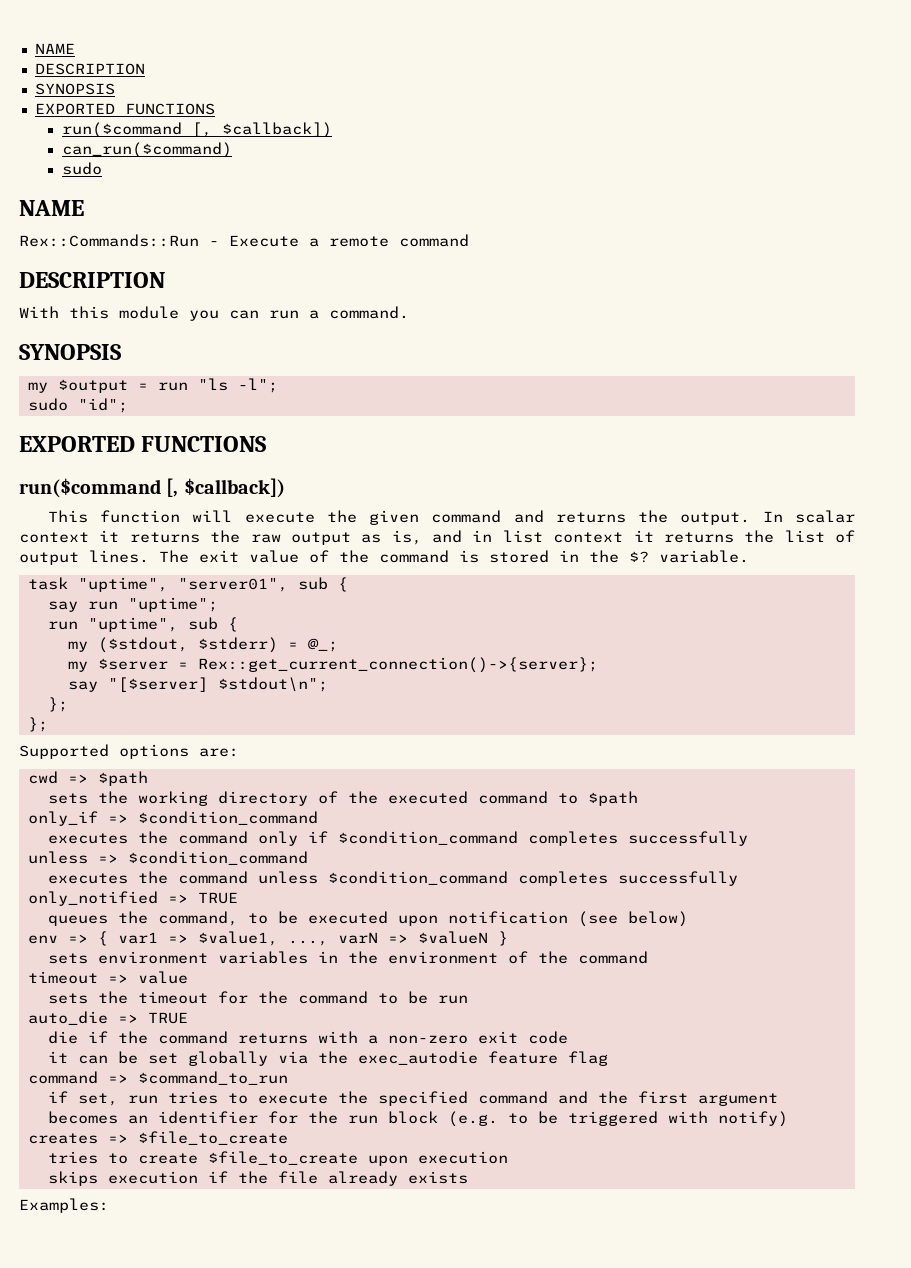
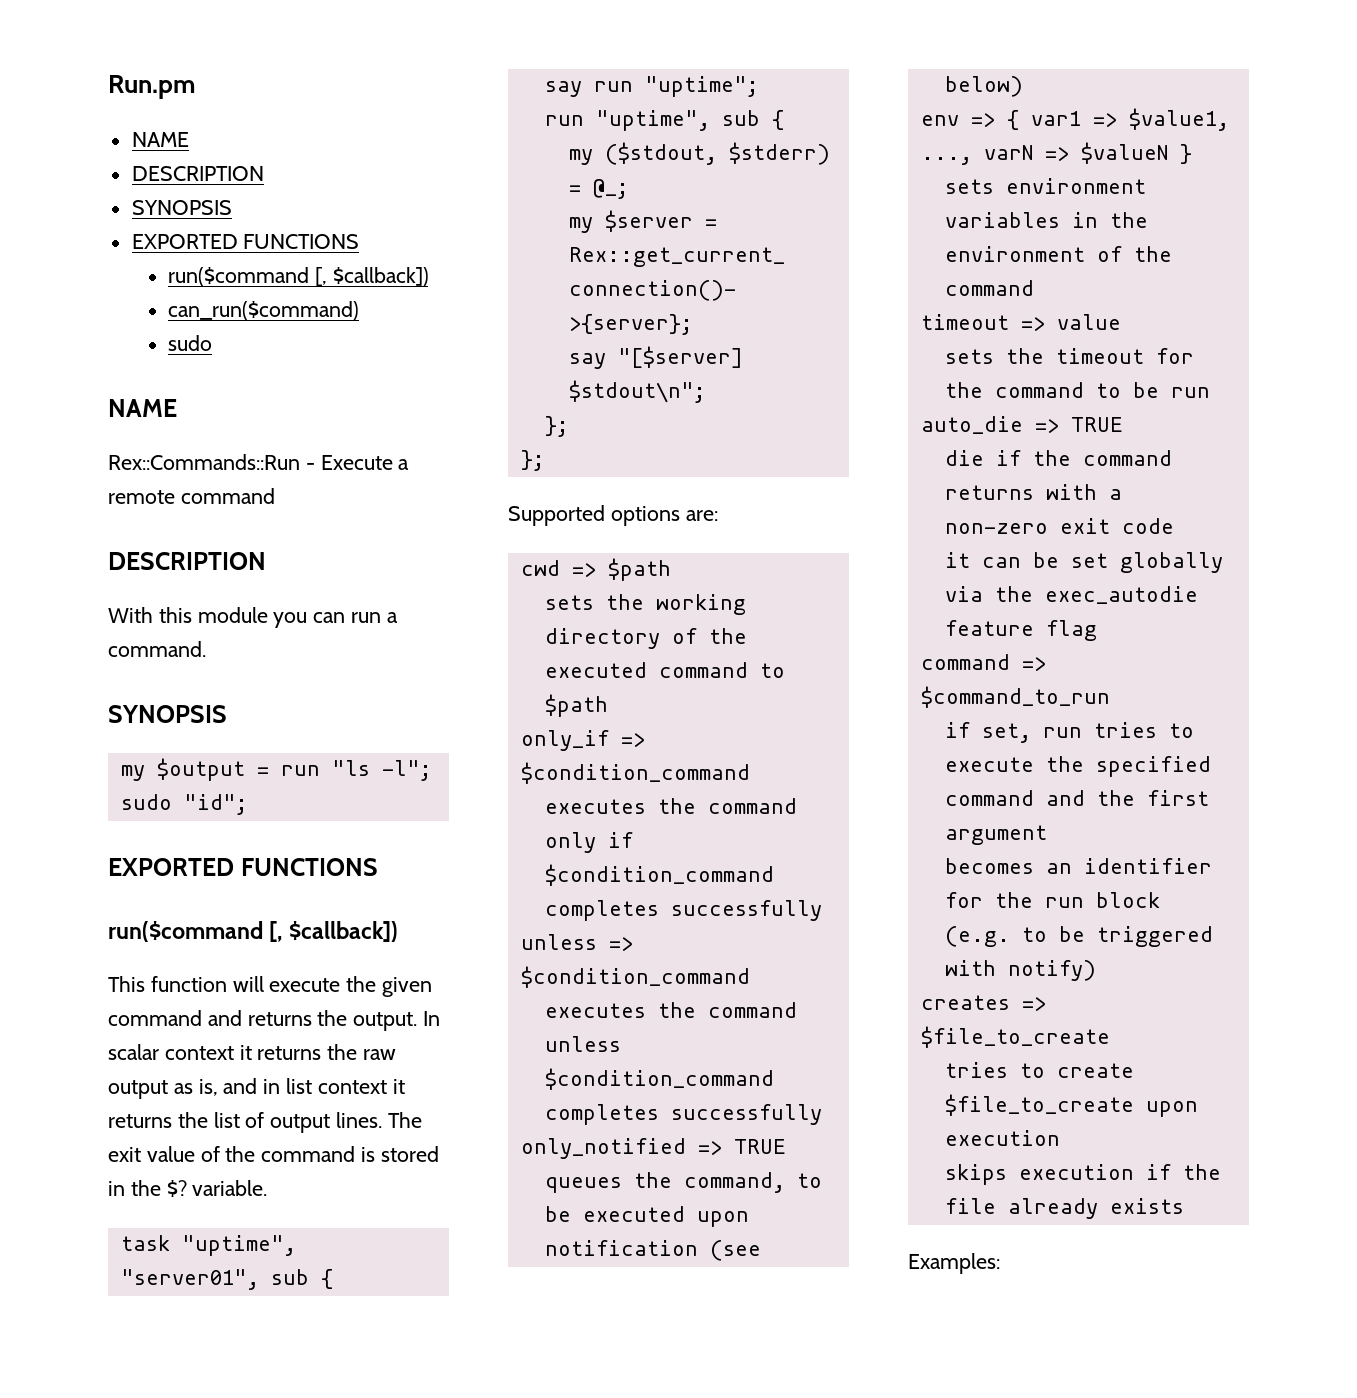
(34, 48) none -> [108,75,196,99] Run.pm //

